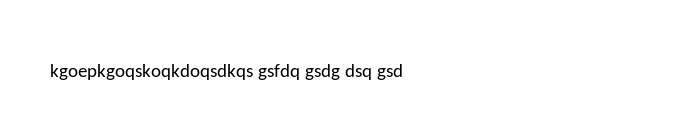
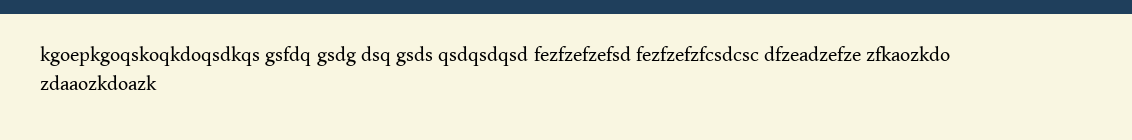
[376,64,403,80] gsd -> [396,46,951,66] [40,75,157,90] gsds qsdqsdqsd fezfzefzefsd fezfzefzfcsdcsc dfzeadzefze zfkaozkdo zdaaozkdoazk

